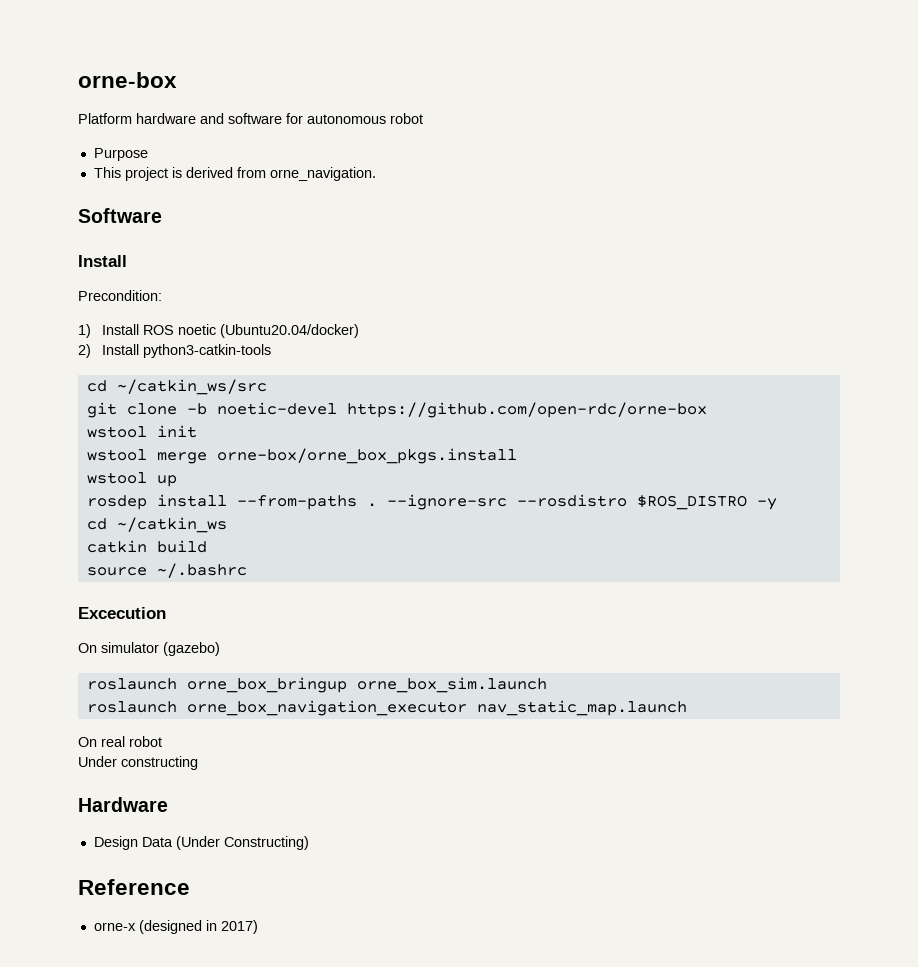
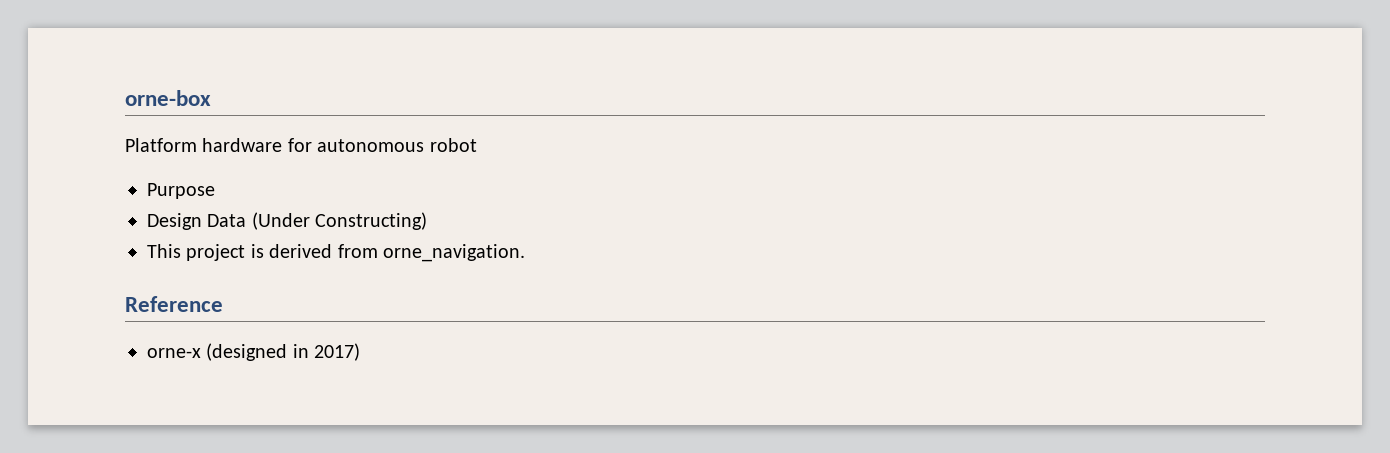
[200,113,282,124] and software -> (283, 145) none
(148, 154) none -> [147,212,428,230] // Design Data (Under Constructing)
[78,208,162,223] [78,255,127,267] [78,290,162,301] [78,324,360,338] [78,344,272,358] [86,379,267,395] [86,402,707,418] [86,425,197,438] [86,448,517,464] [86,472,177,487] [86,494,777,510] [86,517,227,533] [86,540,207,553] [86,563,247,578] [78,607,166,619] [78,642,220,656] [86,677,547,693] [86,700,687,716] [78,736,162,747] [78,756,198,770] [78,797,168,812] [93,836,309,850] // Software // Install // Precondition: // 1) Install ROS noetic (Ubuntu20.04/docker) // 2) Install python3-catkin-tools // cd ~/catkin_ws/src // git clone -b noetic-devel https://github.com/open-rdc/orne-box // wstool init // wstool merge orne-box/orne_box_pkgs.install // wstool up // rosdep install --from-paths . --ignore-src --rosdistro $ROS_DISTRO -y // cd ~/catkin_ws // catkin build // source ~/.bashrc // Excecution // On simulator (gazebo) // roslaunch orne_box_bringup orne_box_sim.launch // roslaunch orne_box_navigation_executor nav_static_map.launch // On real robot // Under constructing // Hardware // Design Data (Under Constructing) -> (525, 253) none

